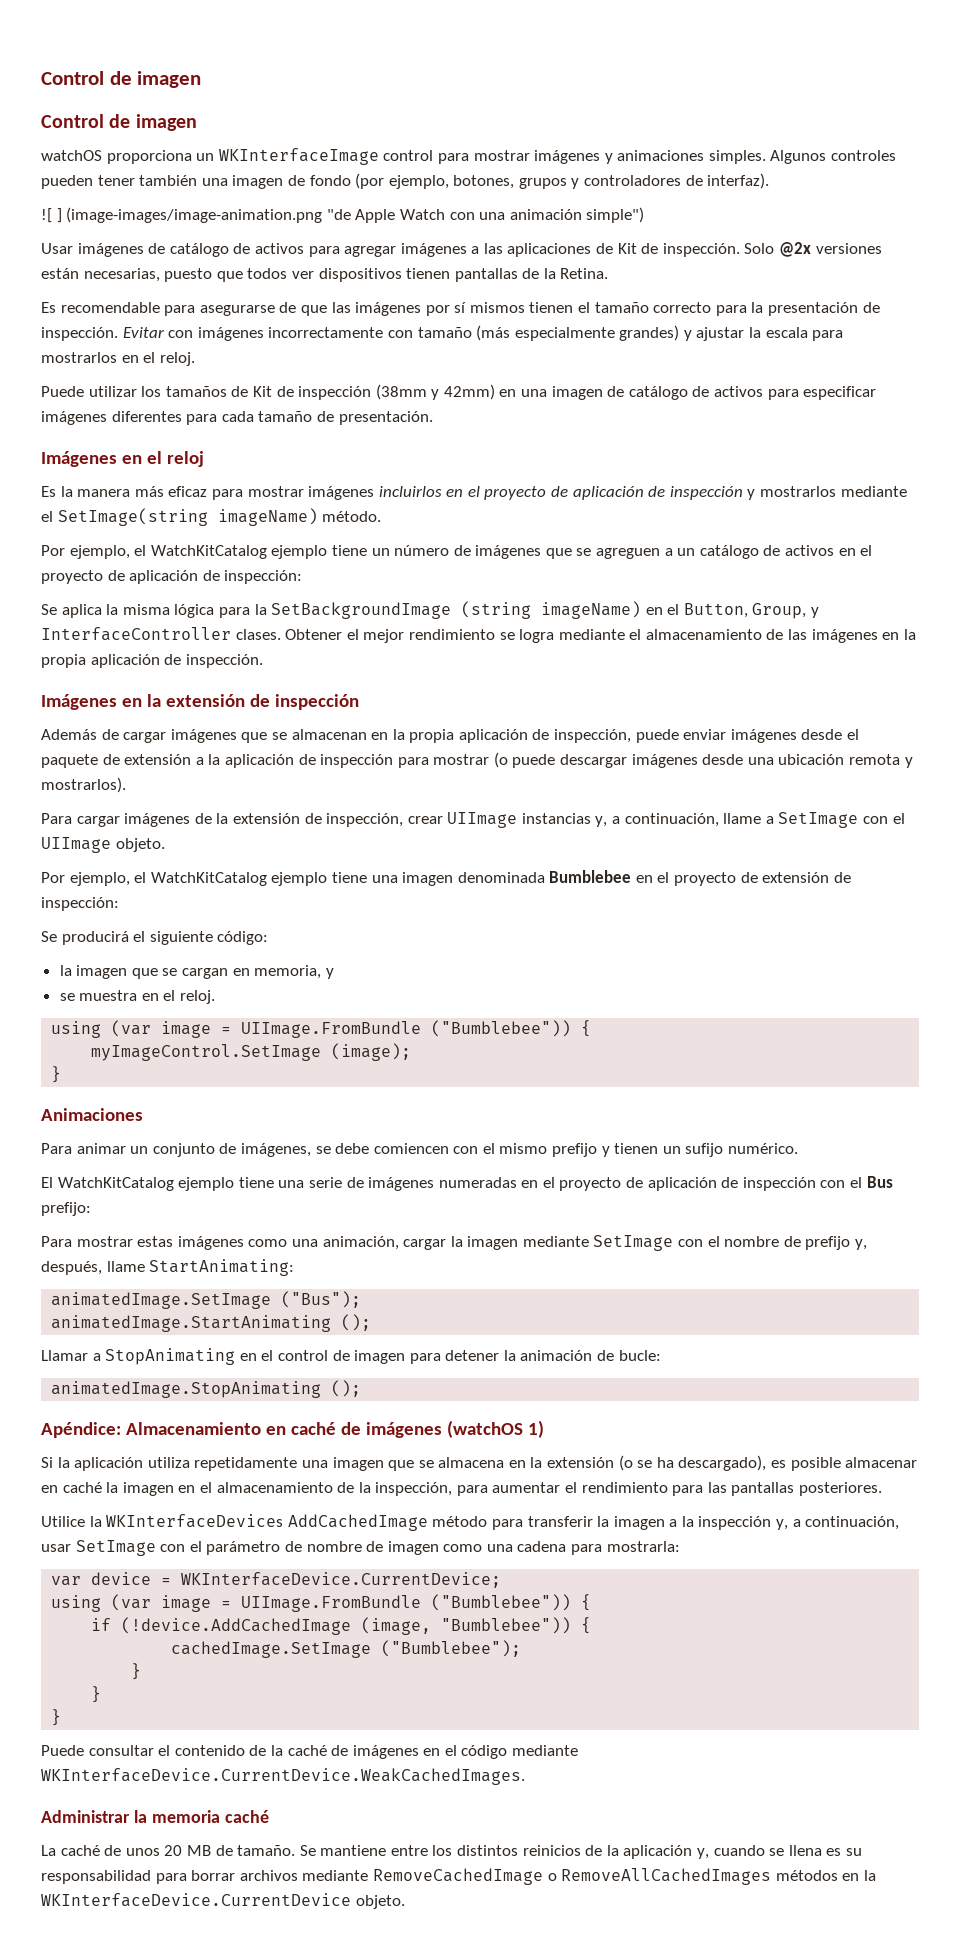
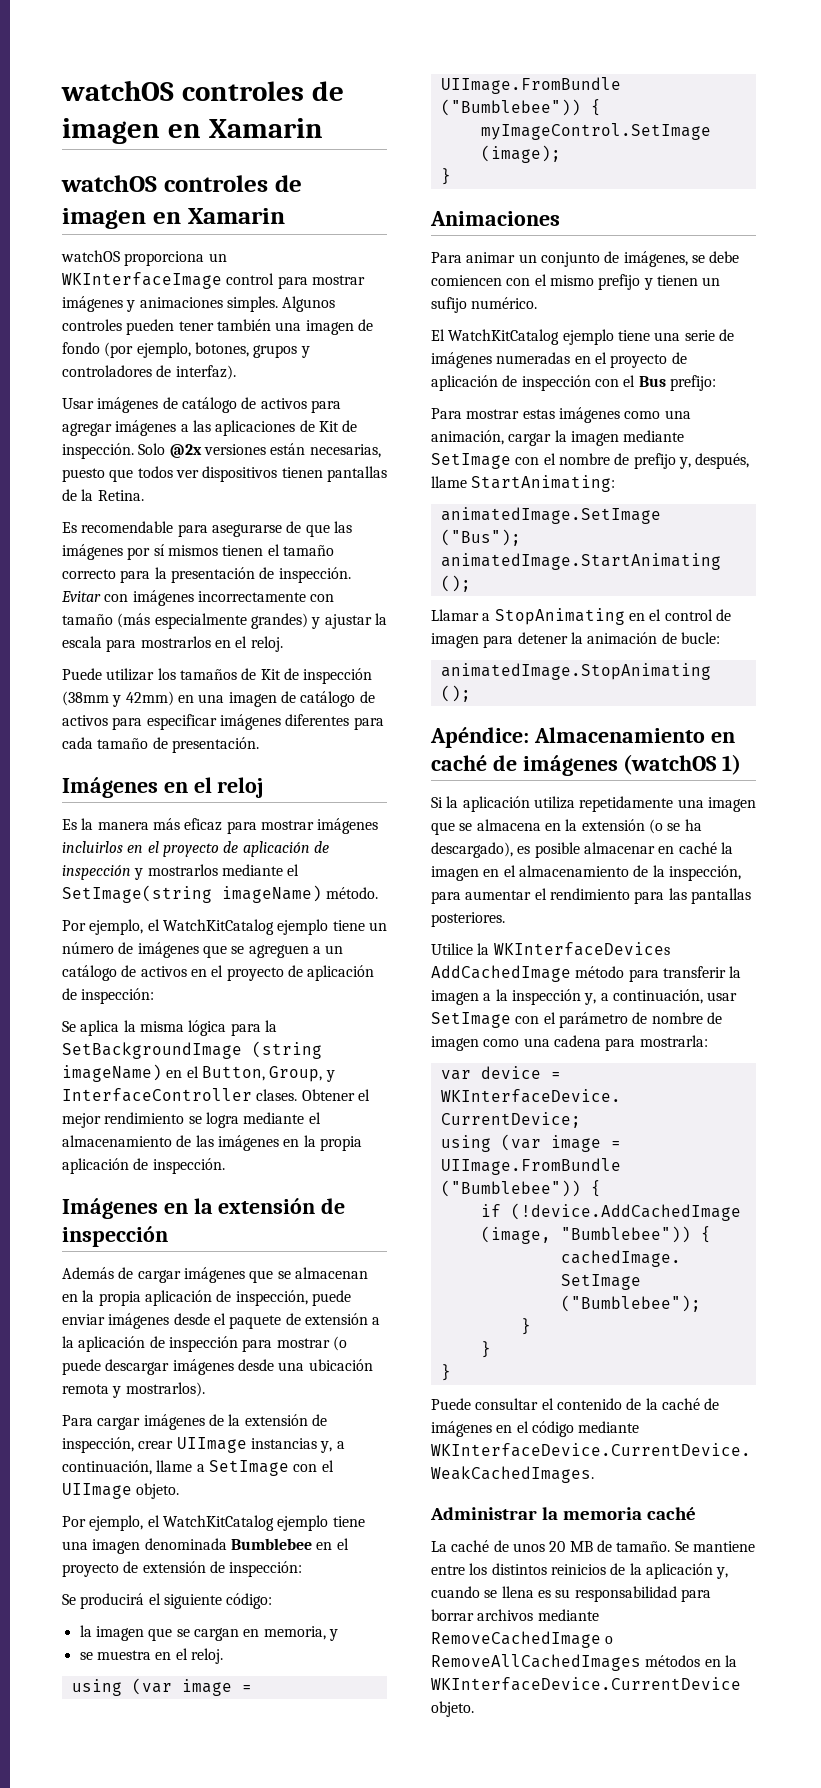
[41,71,202,88] [41,114,197,131] Control de imagen // Control de imagen -> [61,80,344,101] [62,118,323,144] [61,175,302,192] [62,208,285,229] watchOS controles de imagen en Xamarin // watchOS controles de imagen en Xamarin
[41,207,645,223] // ![ ] (image-images/image-animation.png "de Apple Watch con una animación simple") -> (236, 372) none

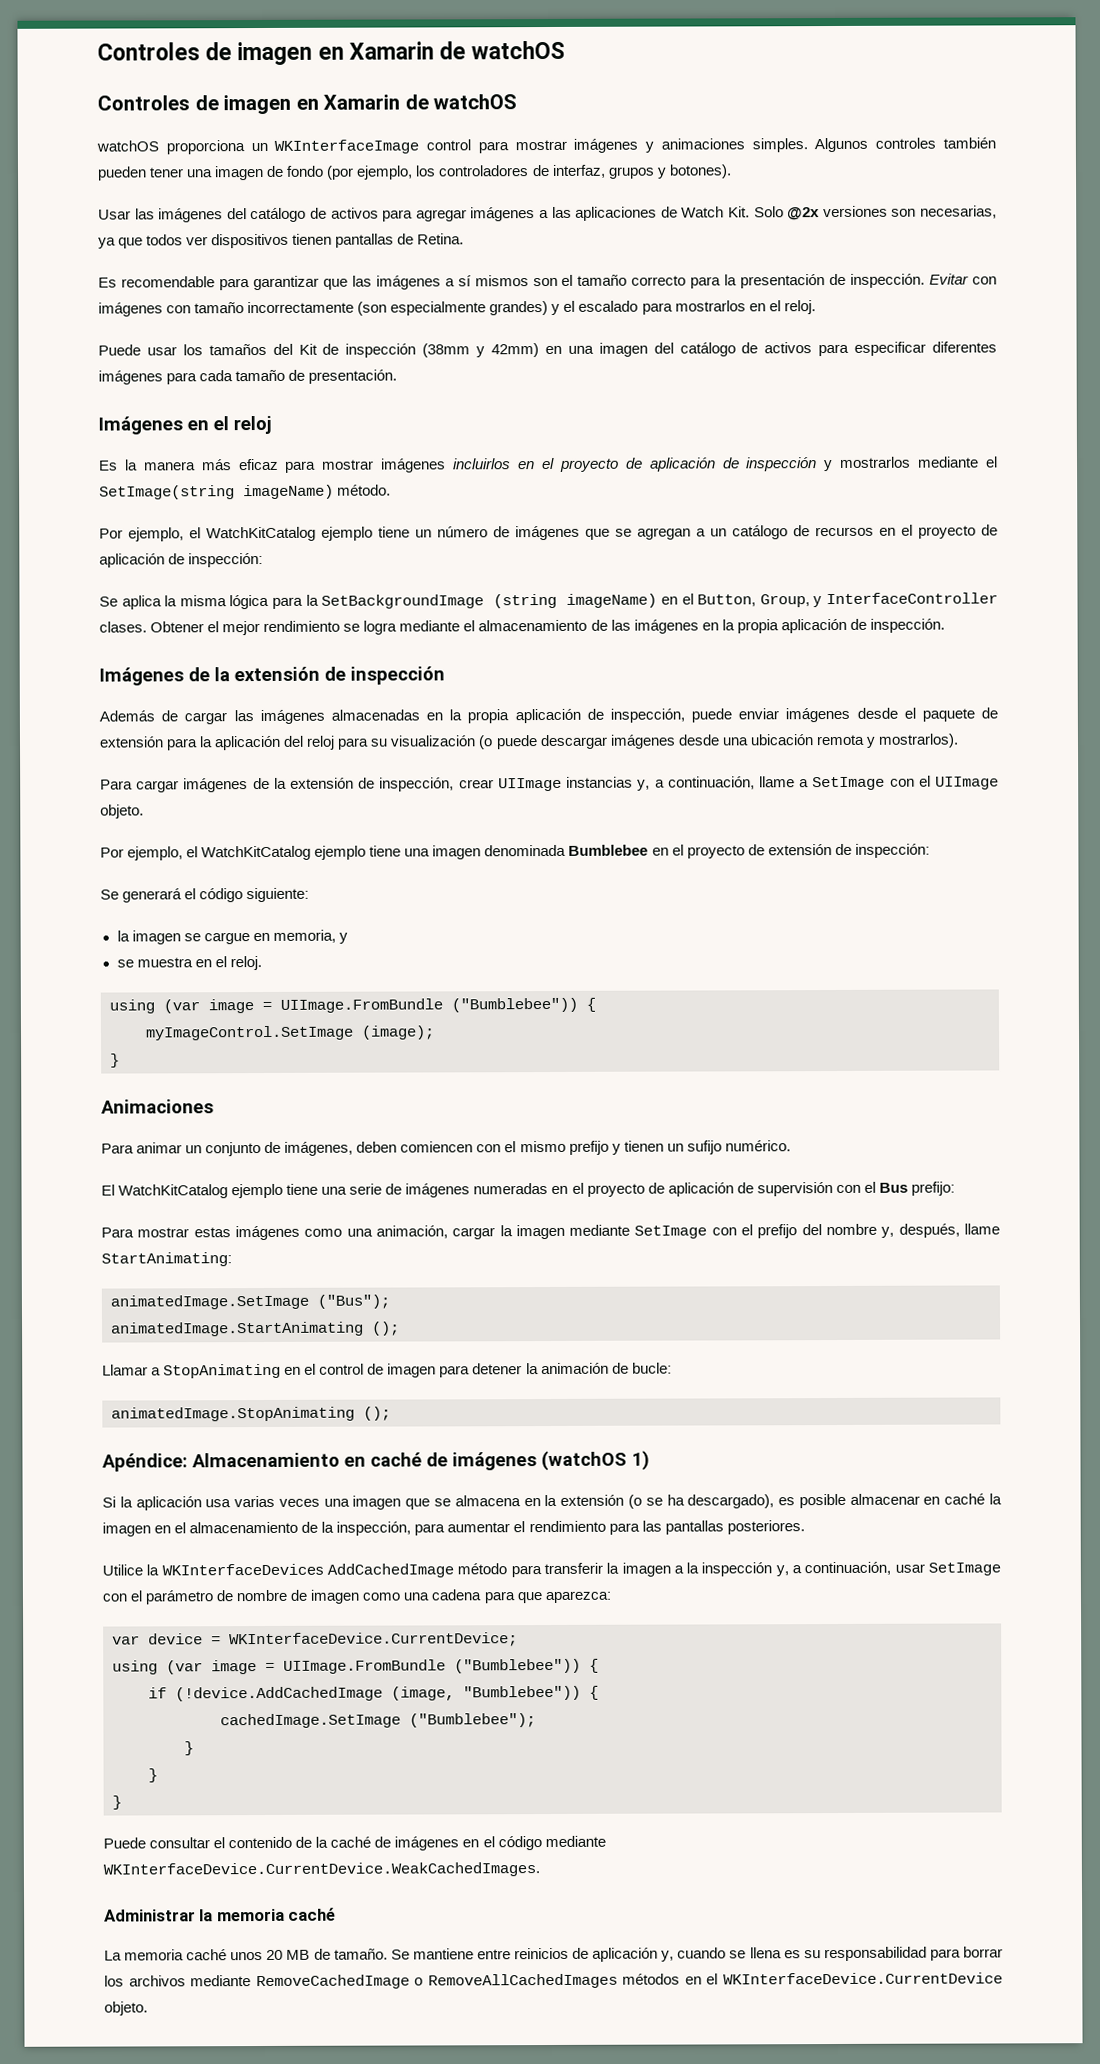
[61,80,344,101] [62,118,323,144] [61,175,302,192] [62,208,285,229] watchOS controles de imagen en Xamarin // watchOS controles de imagen en Xamarin -> [97,40,566,66] [97,94,518,115] Controles de imagen en Xamarin de watchOS // Controles de imagen en Xamarin de watchOS
(122, 325) none -> [942,137,996,149] también
[216,319,271,331] también -> (185, 172) none
[194,342,310,358] [62,365,236,380] [62,397,178,413] botones, grupos y controladores de interfaz). // Usar imágenes de -> [415,164,732,179] [98,208,247,223] los controladores de interfaz, grupos y botones). // Usar las imágenes del
[318,420,358,432] [62,443,381,459] [62,468,105,482] Kit de inspección. Solo @2x versiones están necesarias, puesto -> [681,205,998,221] [98,237,116,249] Watch Kit. Solo @2x versiones son necesarias, ya
[81,489,94,501] la -> (415, 239) none
[211,521,302,537] asegurarse de -> [252,275,319,291] garantizar
[127,547,151,560] por -> [444,278,455,287] a
[222,545,264,556] tienen -> [532,277,558,287] son
[197,591,306,602] incorrectamente -> (163, 309) none
[117,613,151,628] (más -> [247,301,388,316] incorrectamente (son
[324,613,387,629] [62,636,102,648] ajustar la escala -> [563,300,639,312] el escalado
[106,668,155,681] utilizar -> [146,346,177,356] usar
[241,668,257,680] de -> [272,343,293,355] del
[280,691,296,703] de -> [653,342,674,354] del
[219,714,350,730] imágenes diferentes -> [931,341,997,353] [98,370,163,385] diferentes imágenes
[248,945,309,958] agreguen -> [637,527,691,540] agregan
[140,966,187,977] activos -> [815,526,874,537] recursos
[163,1203,188,1214] en -> [188,667,210,682] de
[183,1267,368,1283] imágenes que se almacenan -> [233,709,420,725] las imágenes almacenadas
[372,1317,381,1325] [62,1336,330,1352] a la aplicación de inspección para mostrar -> [166,735,477,751] para la aplicación del reloj para su visualización
[80,1593,273,1609] [79,1625,239,1641] producirá el siguiente código: // la imagen que se cargan -> [122,887,310,903] [116,930,250,945] generará el código siguiente: // la imagen se cargue
[691,251,740,263] se debe -> [356,1141,398,1153] deben
[521,375,591,391] inspección -> [756,1182,833,1197] supervisión
[558,453,676,469] nombre de prefijo -> [757,1223,878,1239] prefijo del nombre
[533,796,674,812] utiliza repetidamente -> [205,1495,320,1508] usa varias veces
[639,1035,708,1047] mostrarla: -> [516,1590,611,1604] que aparezca:
[451,1540,509,1552] caché de -> [124,1949,228,1961] memoria caché
[469,1563,547,1575] los distintos -> (511, 1954) none
[629,1563,642,1575] la -> (590, 1953) none
(474, 1615) none -> [104,1975,124,1987] los
[724,1655,737,1667] la -> [706,1973,719,1985] el

